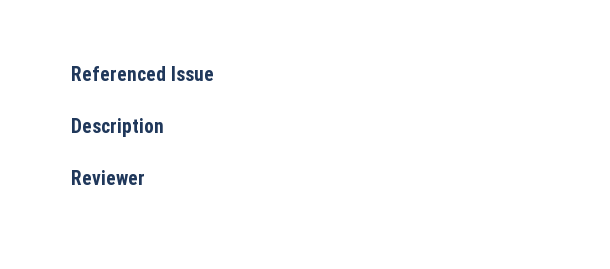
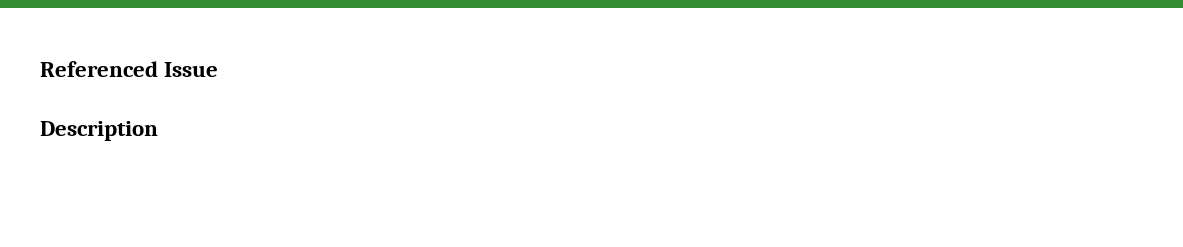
[71,170,145,185] // Reviewer -> (158, 131) none

